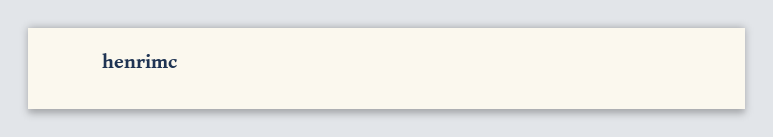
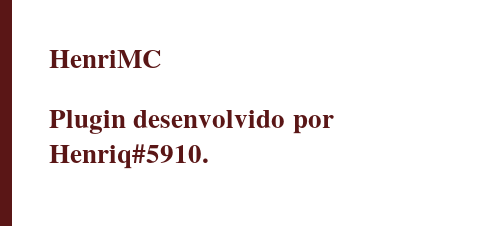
[102,53,177,68] henrimc -> [49,50,162,68] [49,110,334,134] [49,144,209,169] HenriMC // Plugin desenvolvido por Henriq#5910.

